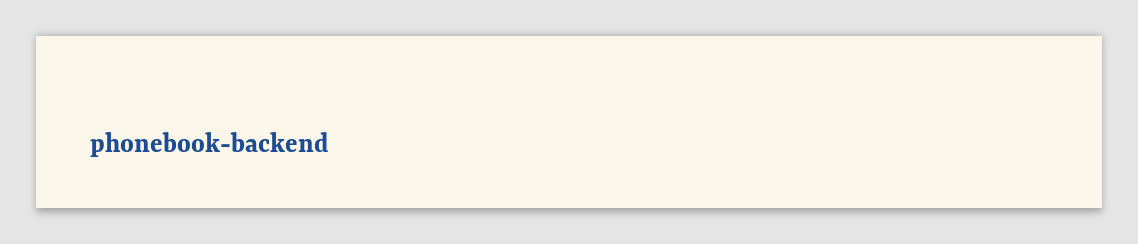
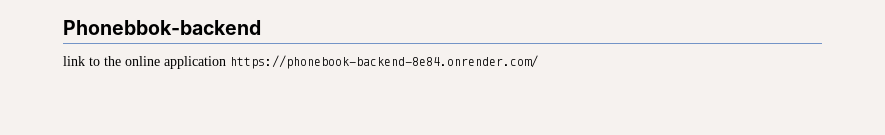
[90,132,329,157] phonebook-backend -> [63,20,261,35] [63,55,538,69] Phonebbok-backend // link to the online application https://phonebook-backend-8e84.onrender.com/

